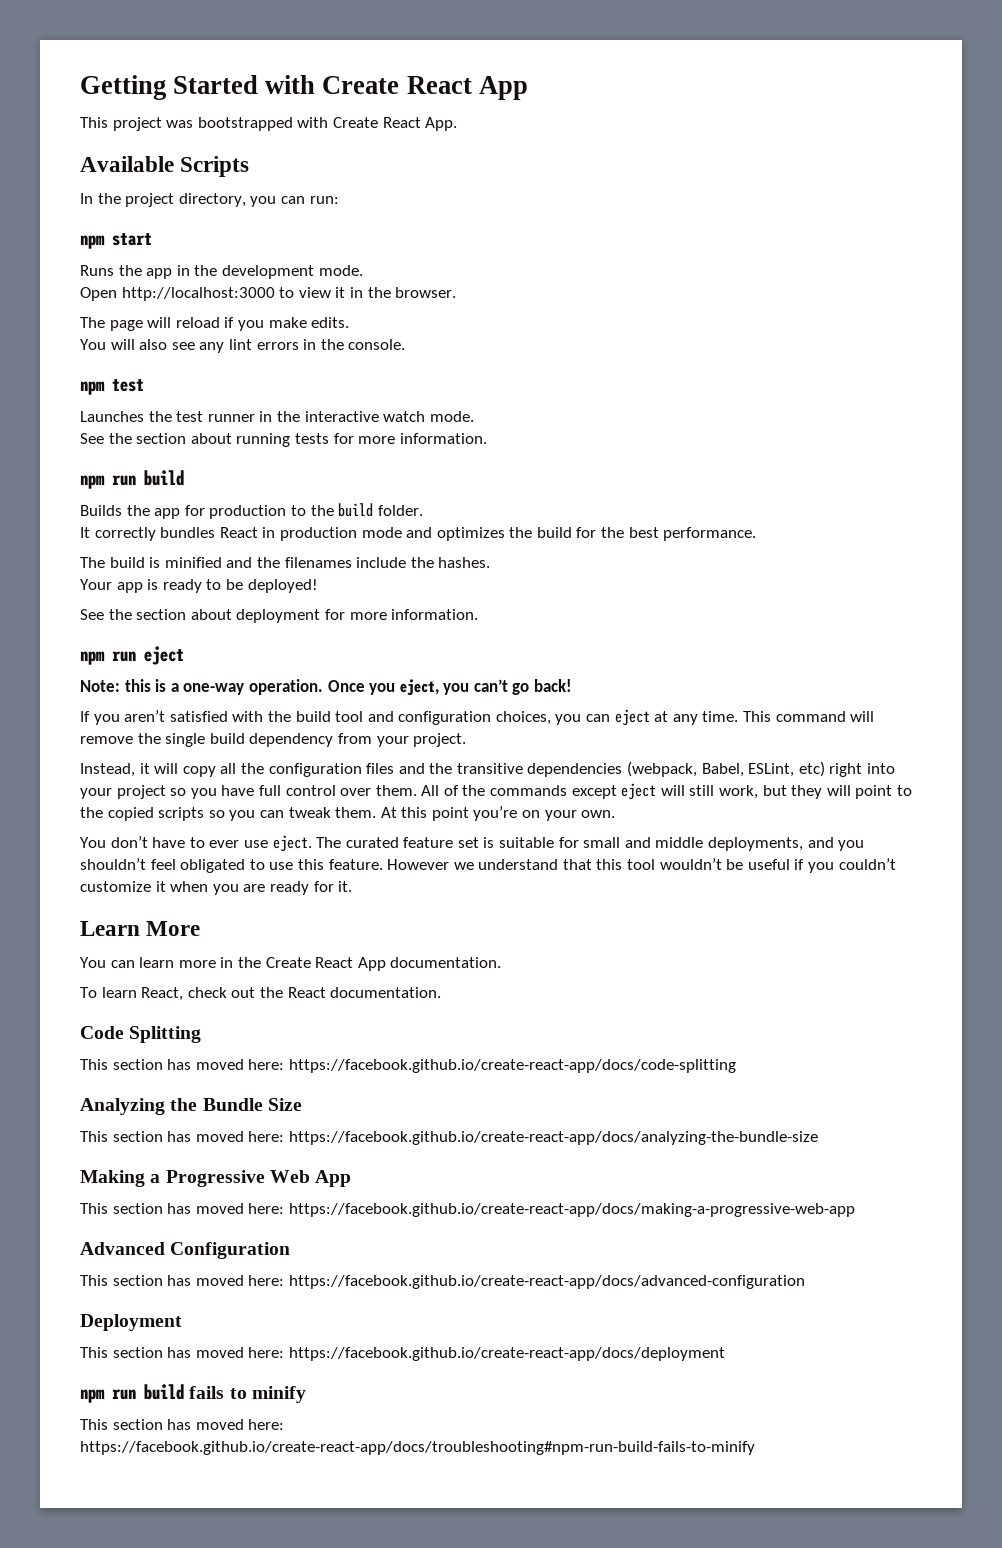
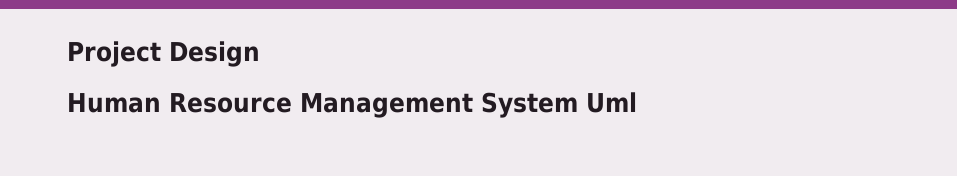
[80,75,528,100] [80,117,458,131] [80,156,250,177] [80,193,339,207] [80,233,152,249] [80,265,363,279] [80,287,457,301] [80,317,350,331] [80,339,406,353] [80,379,144,395] [80,411,474,422] [80,433,487,447] [80,470,184,489] [80,503,423,519] [80,527,757,541] [80,557,491,568] [80,579,318,593] [80,609,479,623] [80,646,184,665] [80,679,573,696] [80,709,875,726] [80,733,467,747] [80,761,896,777] [80,783,912,800] [80,806,616,821] [80,835,865,852] [80,858,896,873] [80,881,353,895] [80,921,201,936] [80,957,502,971] [80,987,442,1001] [80,1026,202,1043] [80,1059,736,1073] [80,1098,302,1115] [80,1131,818,1145] [80,1170,352,1187] [80,1203,855,1217] [80,1242,291,1259] [80,1275,805,1289] [80,1314,182,1331] [80,1347,725,1361] [80,1384,306,1403] [80,1419,285,1430] [80,1441,755,1455] Getting Started with Create React App // This project was bootstrapped with Create React App. // Available Scripts // In the project directory, you can run: // npm start // Runs the app in the development mode. // Open http://localhost:3000 to view it in the browser. // The page will reload if you make edits. // You will also see any lint errors in the console. // npm test // Launches the test runner in the interactive watch mode. // See the section about running tests for more information. // npm run build // Builds the app for production to the build folder. // It correctly bundles React in production mode and optimizes the build for the best performance. // The build is minified and the filenames include the hashes. // Your app is ready to be deployed! // See the section about deployment for more information. // npm run eject // Note: this is a one-way operation. Once you eject, you can’t go back! // If you aren’t satisfied with the build tool and configuration choices, you can eject at any time. This command will remove the single build dependency from your project. // Instead, it will copy all the configuration files and the transitive dependencies (webpack, Babel, ESLint, etc) right into your project so you have full control over them. All of the commands except eject will still work, but they will point to the copied scripts so you can tweak them. At this point you’re on your own. // You don’t have to ever use eject. The curated feature set is suitable for small and middle deployments, and you shouldn’t feel obligated to use this feature. However we understand that this tool wouldn’t be useful if you couldn’t customize it when you are ready for it. // Learn More // You can learn more in the Create React App documentation. // To learn React, check out the React documentation. // Code Splitting // This section has moved here: https://facebook.github.io/create-react-app/docs/code-splitting // Analyzing the Bundle Size // This section has moved here: https://facebook.github.io/create-react-app/docs/analyzing-the-bundle-size // Making a Progressive Web App // This section has moved here: https://facebook.github.io/create-react-app/docs/making-a-progressive-web-app // Advanced Configuration // This section has moved here: https://facebook.github.io/create-react-app/docs/advanced-configuration // Deployment // This section has moved here: https://facebook.github.io/create-react-app/docs/deployment // npm run build fails to minify // This section has moved here: https://facebook.github.io/create-react-app/docs/troubleshooting#npm-run-build-fails-to-minify -> [67,41,260,67] [67,92,637,118] Project Design // Human Resource Management System Uml

